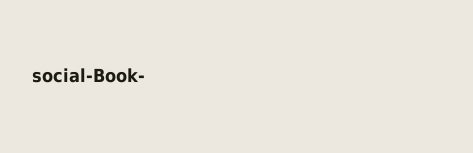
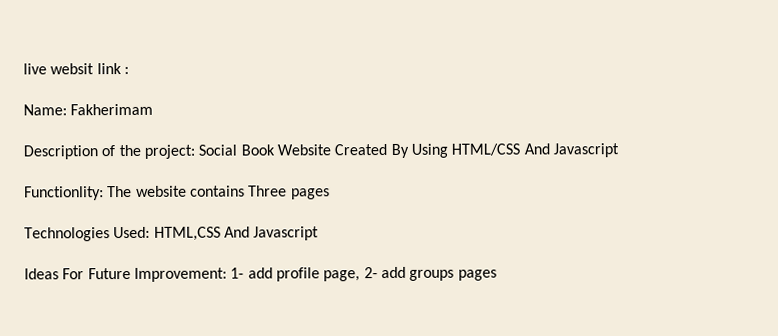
[32,68,145,83] social-Book- -> [23,63,129,75] [23,103,154,116] [23,143,619,160] [24,185,330,201] [24,226,320,242] [24,266,497,282] live websit link : // Name: Fakherimam // Description of the project: Social Book Website Created By Using HTML/CSS And Javascript // Functionlity: The website contains Three pages // Technologies Used: HTML,CSS And Javascript // Ideas For Future Improvement: 1- add profile page, 2- add groups pages

